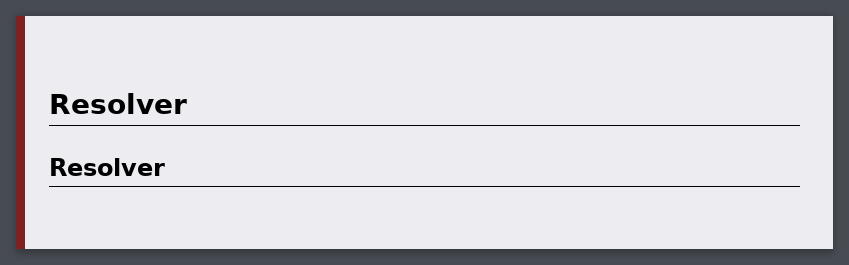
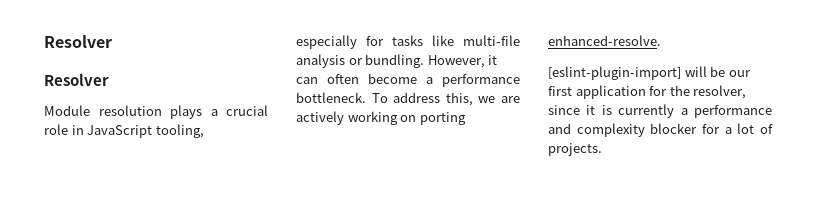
(165, 167) none -> [44,105,268,119] [44,124,204,138] [296,35,520,49] [296,54,498,68] [296,73,520,87] [296,92,520,106] [296,111,466,125] [548,35,661,46] [548,66,751,80] [548,85,747,99] [548,104,772,118] [548,123,773,137] [548,143,602,156] // Module resolution plays a crucial role in JavaScript tooling, especially for tasks like multi-file analysis or bundling. However, it can often become a performance bottleneck. To address this, we are actively working on porting enhanced-resolve. // [eslint-plugin-import] will be our first application for the resolver, since it is currently a performance and complexity blocker for a lot of projects.

